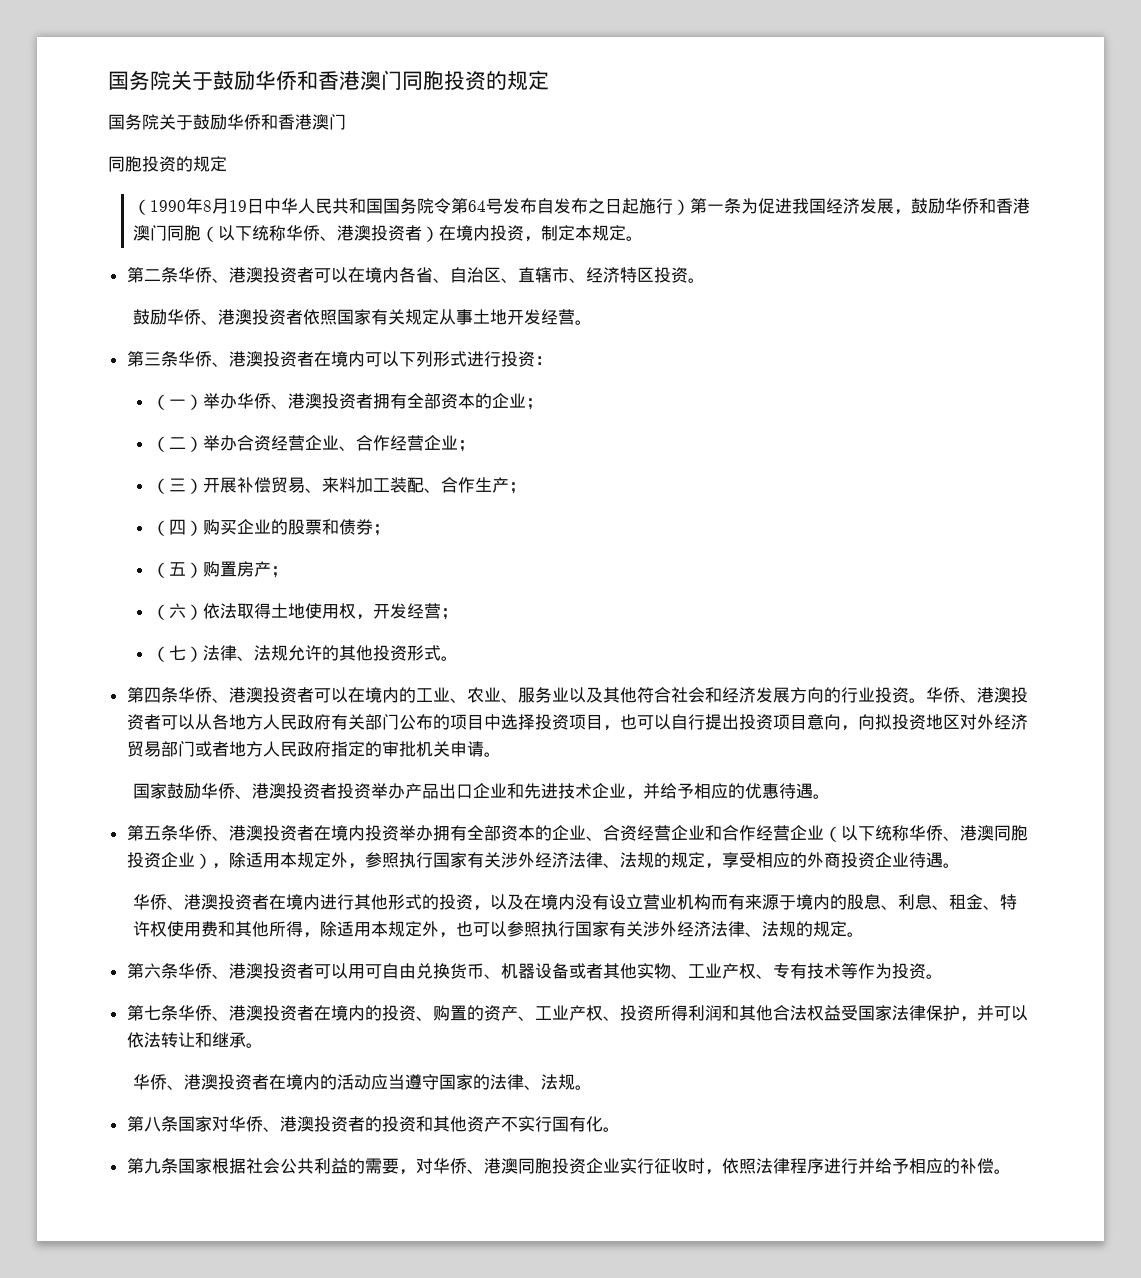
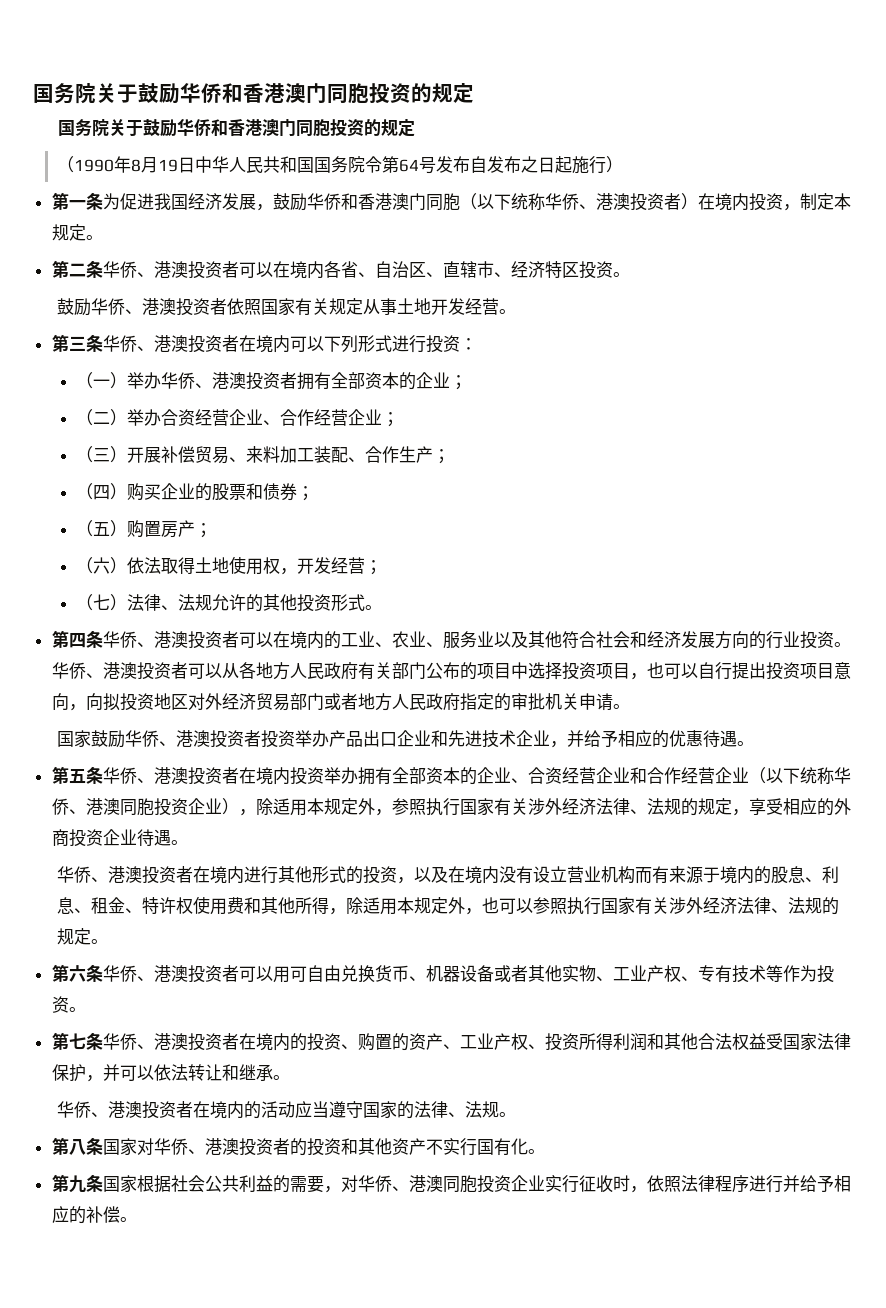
(346, 122) // -> (297, 127) none
(691, 207) none -> (624, 164) //

